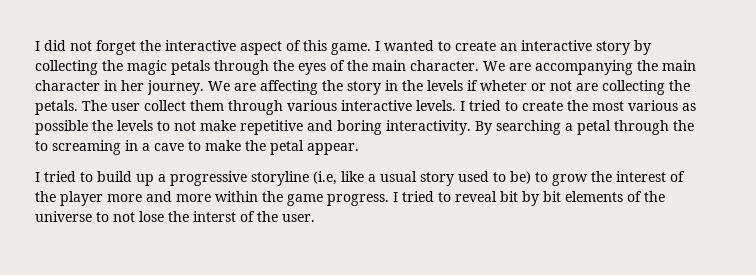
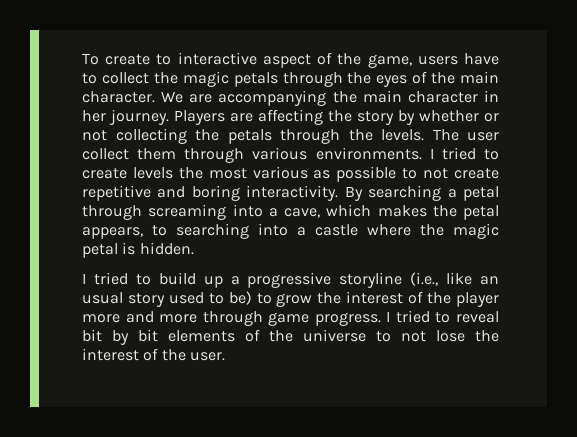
[35,40,651,55] [35,60,98,75] I did not forget the interactive aspect of this game. I wanted to create an interactive story by collecting -> [82,52,500,68] [82,72,149,84] To create to interactive aspect of the game, users have to collect
[208,81,230,91] We -> [174,110,225,125] Players
[385,80,527,91] in the levels if wheter -> [398,110,479,125] by whether
[576,80,690,95] [35,100,78,115] are collecting the petals. -> [115,128,424,144] collecting the petals through the levels.
[341,100,456,111] interactive levels. -> [315,147,422,160] environments.
(563, 106) none -> [132,167,173,179] levels
[92,120,236,131] the levels to not make -> [402,168,500,179] to not create
[673,120,694,131] [35,140,359,155] the to screaming in a cave to make the petal appear. -> [148,204,499,220] [82,223,499,239] [82,242,194,258] screaming into a cave, which makes the petal appears, to searching into a castle where the magic petal is hidden.
[313,171,376,185] (i.e, like a -> [410,272,499,286] (i.e., like an
[215,191,283,202] within the -> [202,311,263,326] through
[193,211,236,222] interst -> [82,348,139,361] interest

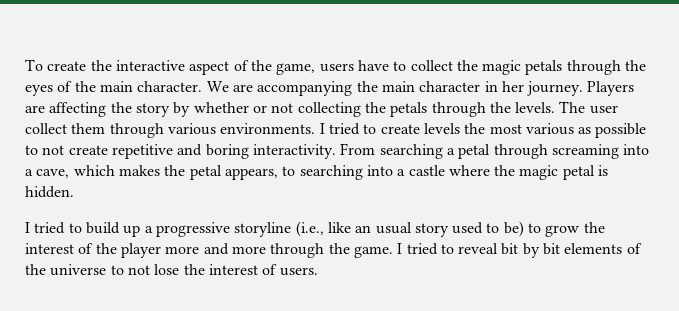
[156,54,172,65] to -> [90,60,112,71] the
[344,186,363,201] By -> [340,143,376,155] From
[268,312,381,326] game progress. -> [328,243,393,258] the game.
[161,349,225,361] the user. -> [279,267,318,276] users.

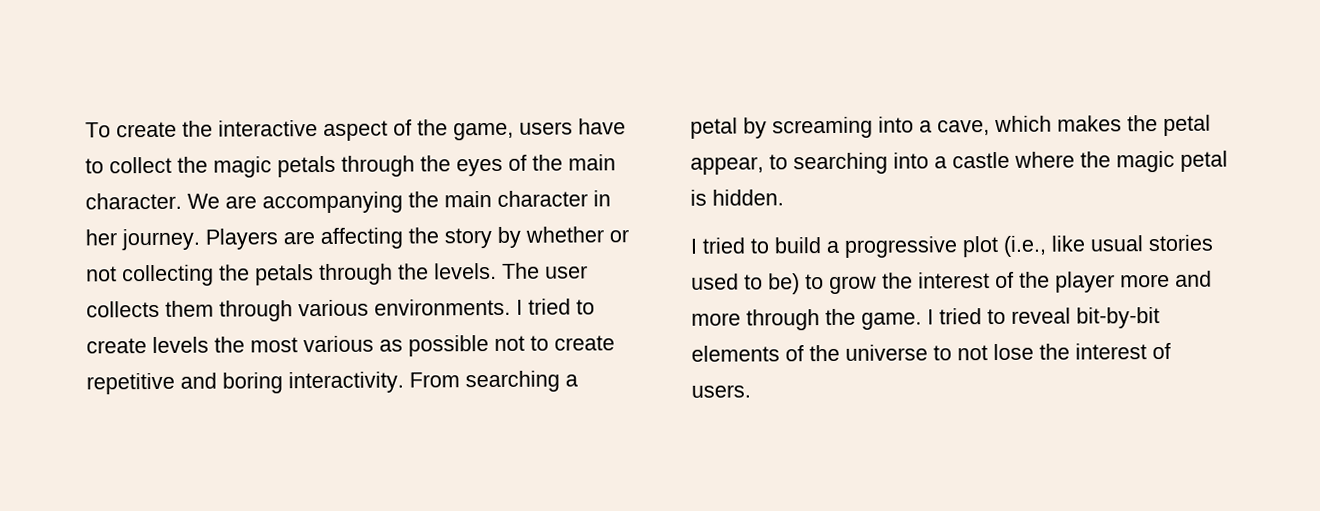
[25,123,67,134] collect -> [86,300,160,318] collects
[25,145,65,155] to not -> [494,335,549,351] not to
[493,144,548,159] through -> [743,117,767,139] by
[224,168,278,180] appears, -> [690,156,764,175] appear,
[123,225,141,237] up -> (821, 245) none
[234,222,292,237] storyline -> [962,235,999,258] plot
[355,222,449,237] an usual story -> [1090,234,1213,252] usual stories
[501,243,561,258] bit by bit -> [1076,307,1160,329] bit-by-bit

